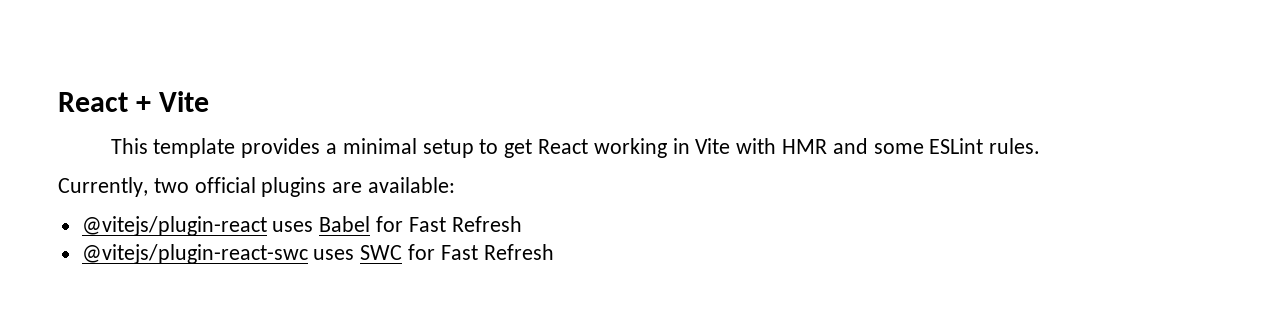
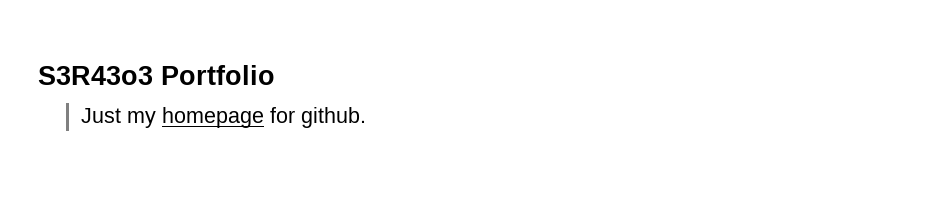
[58,91,210,112] [110,138,1041,158] [58,177,456,197] [81,216,522,236] [81,244,554,264] React + Vite // This template provides a minimal setup to get React working in Vite with HMR and some ESLint rules. // Currently, two official plugins are available: // @vitejs/plugin-react uses Babel for Fast Refresh // @vitejs/plugin-react-swc uses SWC for Fast Refresh -> [38,65,275,85] [80,107,366,128] S3R43o3 Portfolio // Just my homepage for github.

